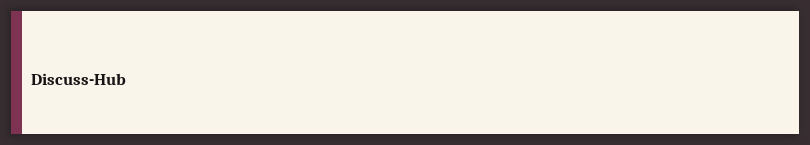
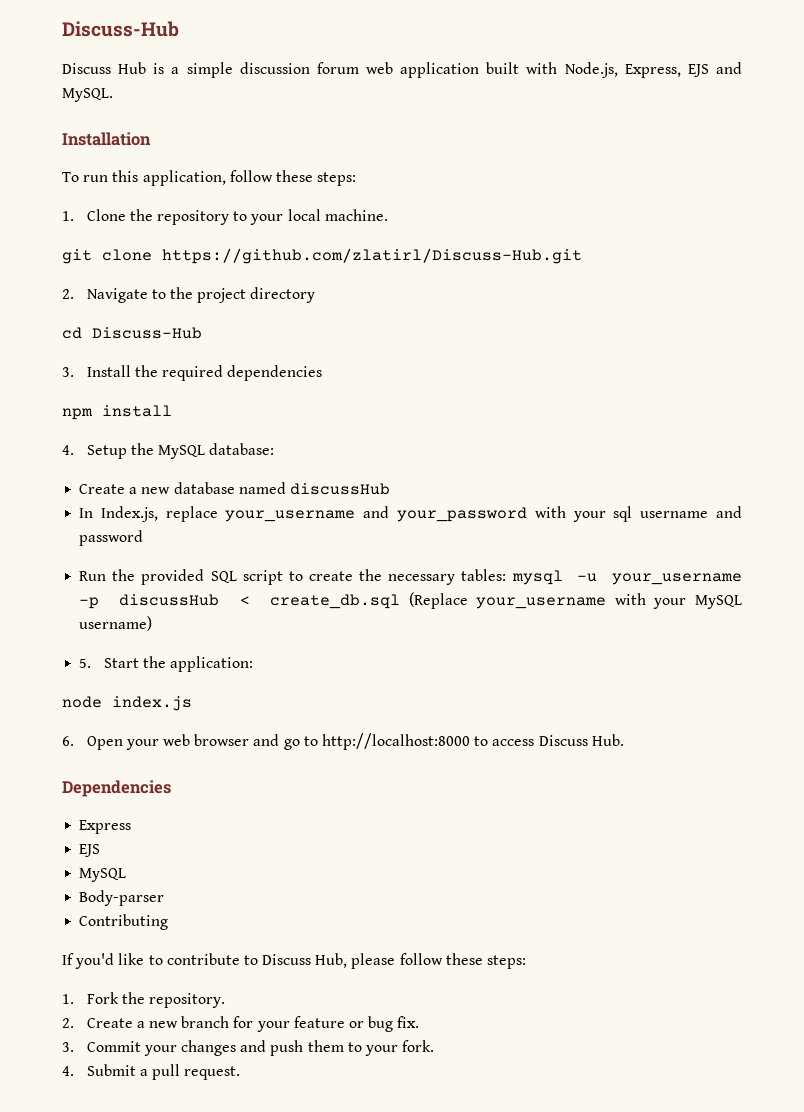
[31,73,126,85] Discuss-Hub -> [62,21,179,37] [62,62,742,78] [62,88,113,102] [62,132,151,146] [62,170,357,186] [62,209,388,225] [62,248,582,264] [62,287,316,303] [62,327,202,339] [62,365,323,381] [62,405,172,420] [62,443,275,459] [79,482,390,495] [79,506,742,522] [79,530,144,546] [79,569,742,585] [79,592,742,609] [79,616,153,631] [79,656,254,672] [62,696,192,711] [62,733,624,750] [62,780,171,797] [79,820,132,834] [79,844,101,857] [79,868,127,882] [79,890,165,906] [79,914,169,930] [62,953,527,969] [62,992,226,1008] [62,1016,420,1032] [62,1040,435,1056] [62,1064,241,1080] Discuss-Hub // Discuss Hub is a simple discussion forum web application built with Node.js, Express, EJS and MySQL. // Installation // To run this application, follow these steps: // 1. Clone the repository to your local machine. // git clone https://github.com/zlatirl/Discuss-Hub.git // 2. Navigate to the project directory // cd Discuss-Hub // 3. Install the required dependencies // npm install // 4. Setup the MySQL database: // Create a new database named discussHub // In Index.js, replace your_username and your_password with your sql username and password // Run the provided SQL script to create the necessary tables: mysql -u your_username -p discussHub < create_db.sql (Replace your_username with your MySQL username) // 5. Start the application: // node index.js // 6. Open your web browser and go to http://localhost:8000 to access Discuss Hub. // Dependencies // Express // EJS // MySQL // Body-parser // Contributing // If you'd like to contribute to Discuss Hub, please follow these steps: // 1. Fork the repository. // 2. Create a new branch for your feature or bug fix. // 3. Commit your changes and push them to your fork. // 4. Submit a pull request.

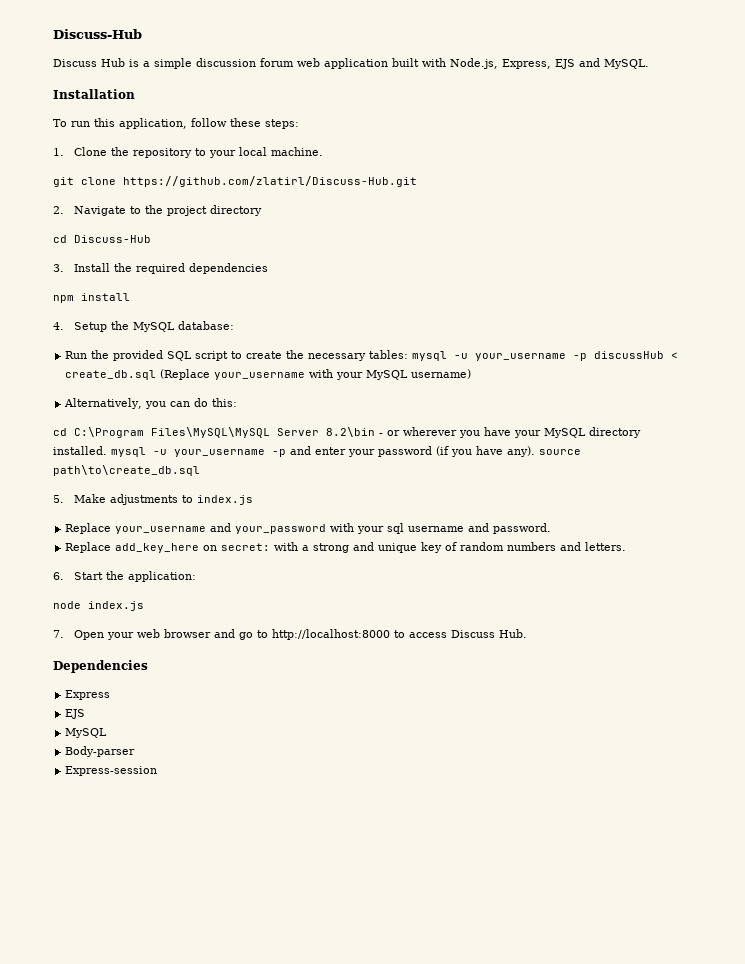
[79,482,390,495] [79,506,742,522] [79,530,144,546] // Create a new database named discussHub // In Index.js, replace your_username and your_password with your sql username and password -> (235, 325) none
[79,658,92,668] 5. -> [64,398,238,409] [53,427,641,438] [53,446,581,457] [53,465,200,476] [53,494,254,505] [65,523,552,534] [65,542,627,553] [53,572,64,580] Alternatively, you can do this: // cd C:\Program Files\MySQL\MySQL Server 8.2\bin - or wherever you have your MySQL directory installed. mysql -u your_username -p and enter your password (if you have any). source path\to\create_db.sql // 5. Make adjustments to index.js // Replace your_username and your_password with your sql username and password. // Replace add_key_here on secret: with a strong and unique key of random numbers and letters. // 6.
[62,736,74,746] 6. -> [53,630,64,638] 7.
[79,914,169,930] [62,953,527,969] [62,992,226,1008] [62,1016,420,1032] [62,1040,435,1056] [62,1064,241,1080] Contributing // If you'd like to contribute to Discuss Hub, please follow these steps: // 1. Fork the repository. // 2. Create a new branch for your feature or bug fix. // 3. Commit your changes and push them to your fork. // 4. Submit a pull request. -> [65,766,158,776] Express-session

